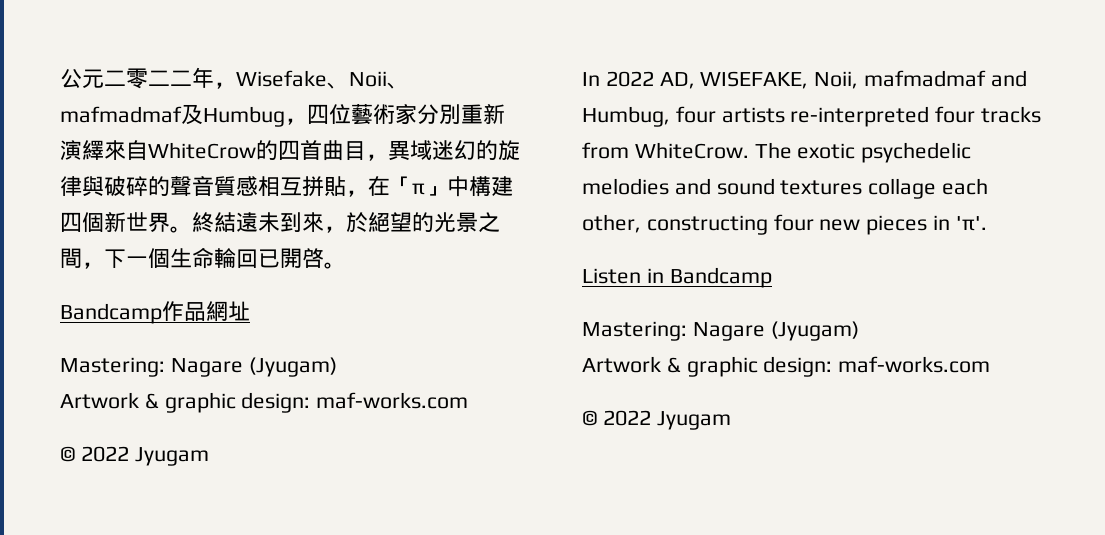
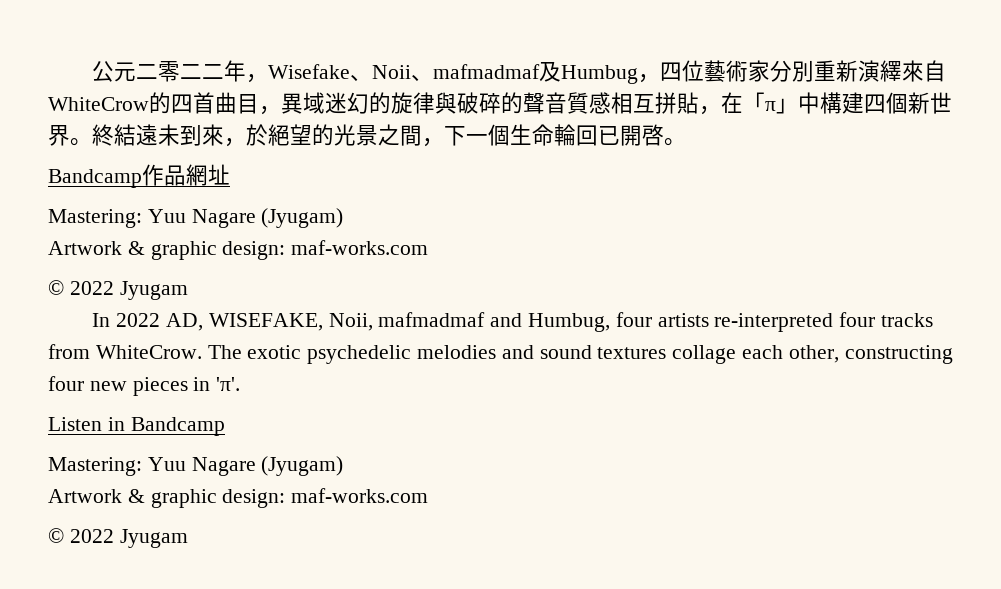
(165, 367) none -> [147,209,186,223] Yuu
(687, 331) none -> [147,457,186,471] Yuu

